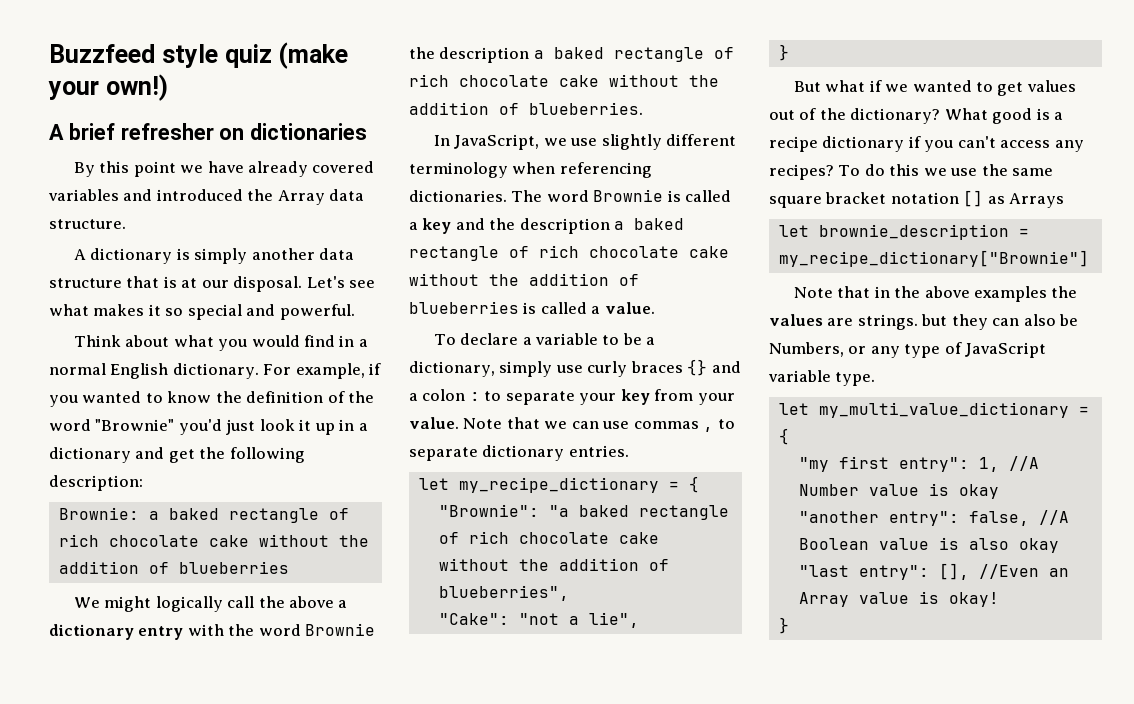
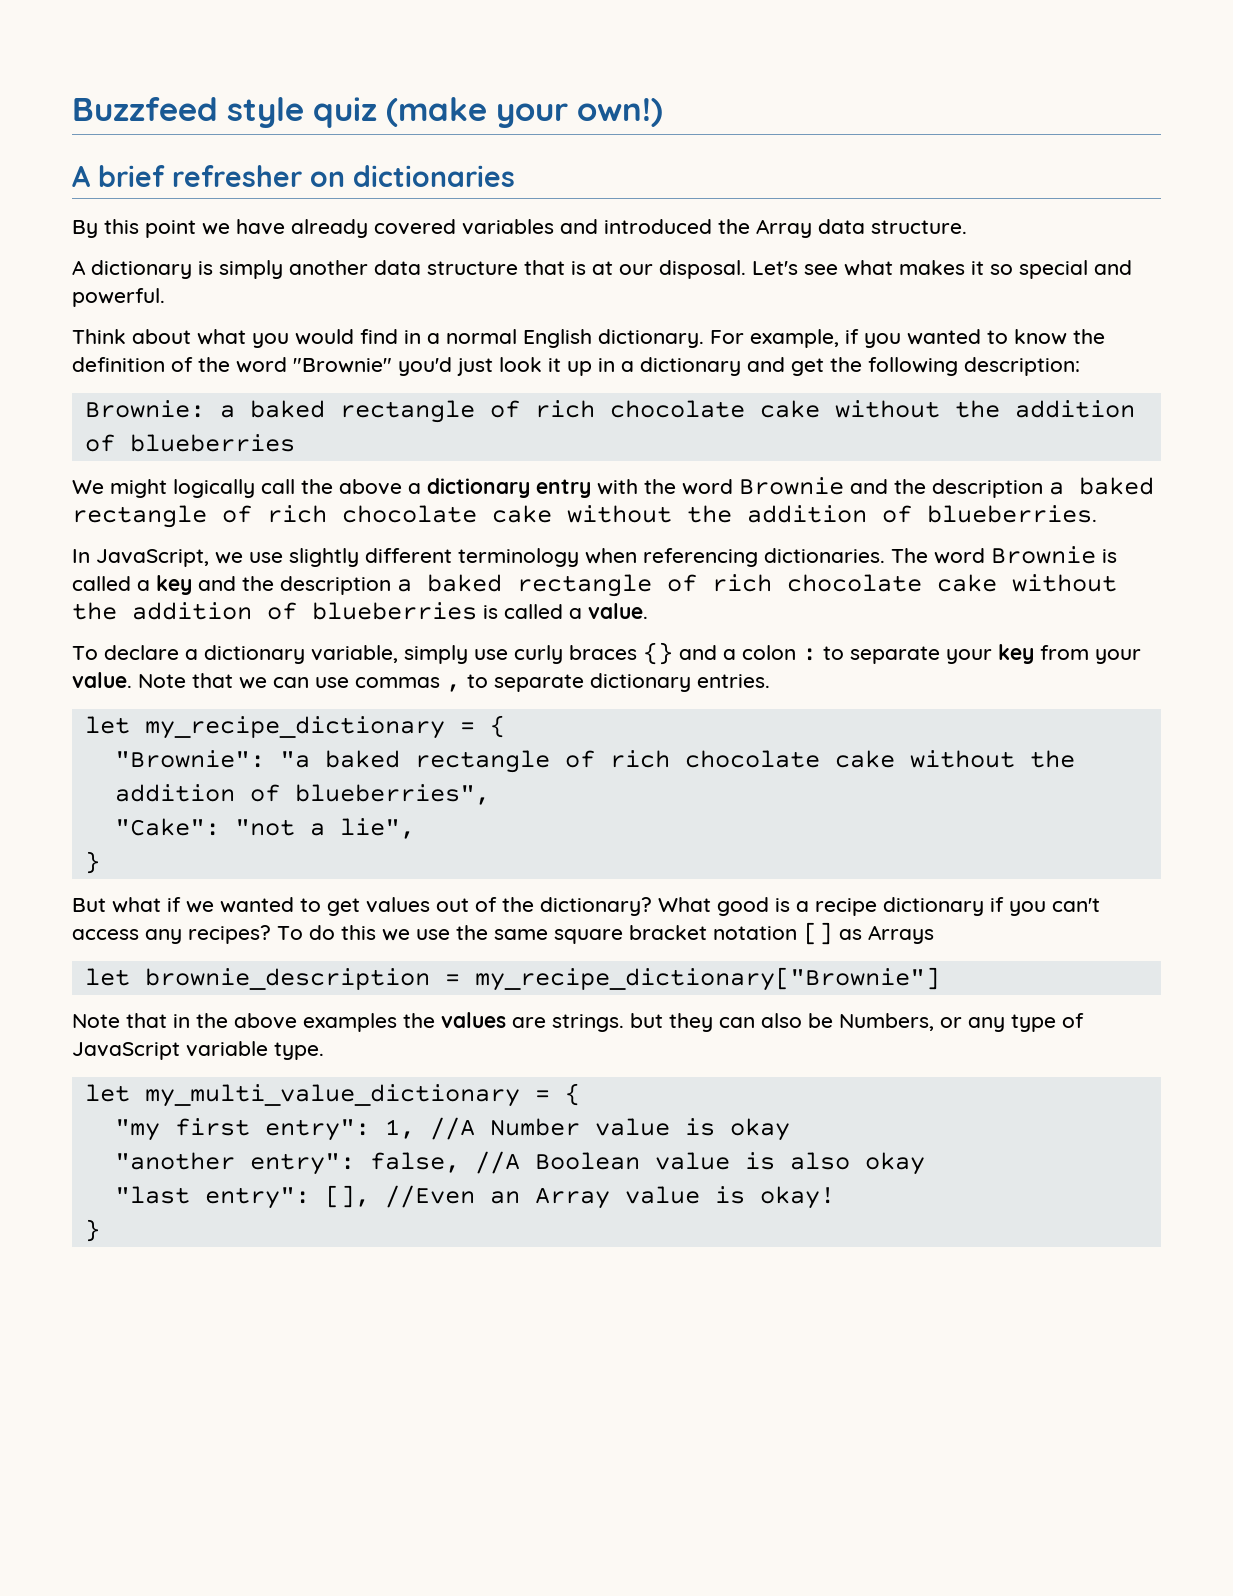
(376, 629) none -> [850,479,888,494] and
[535,333,656,345] [409,361,495,377] variable to be a dictionary, -> [204,645,398,664] dictionary variable,

